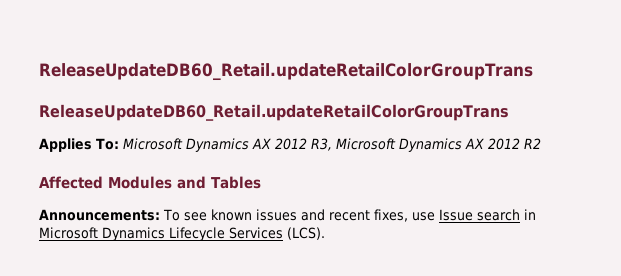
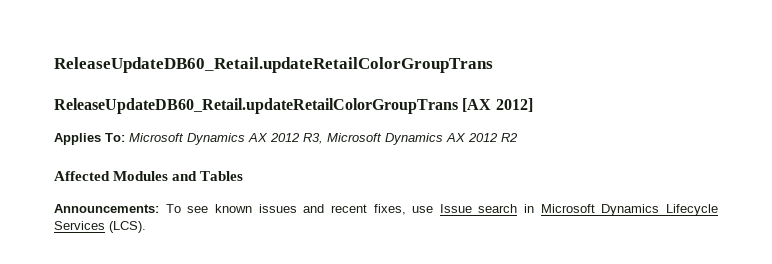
(509, 112) none -> [462,98,533,112] [AX 2012]

